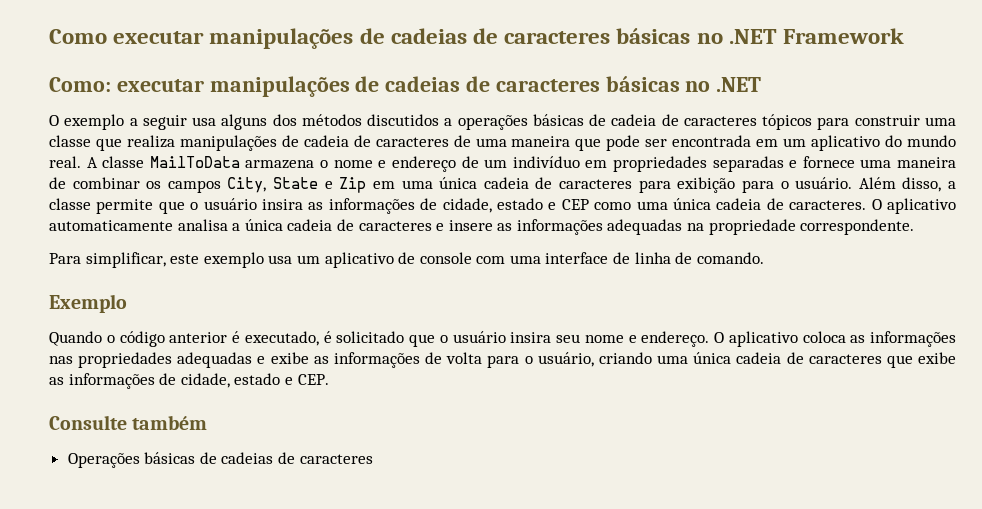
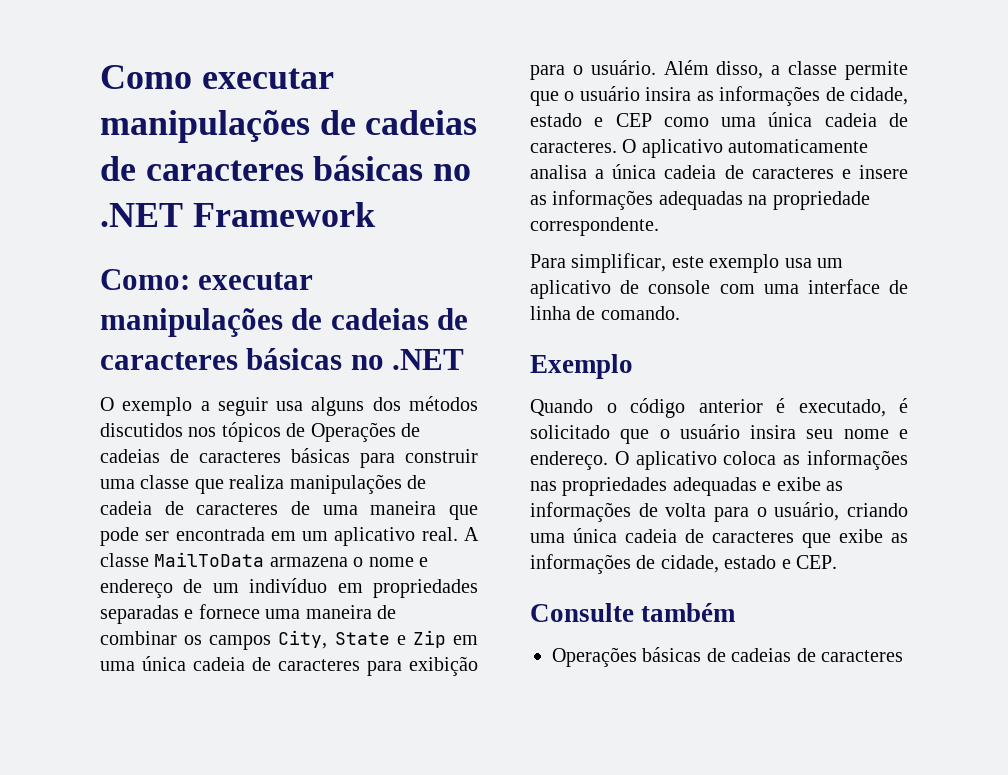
[444,114,813,130] a operações básicas de cadeia de caracteres tópicos -> [188,422,420,442] [100,448,350,463] nos tópicos de Operações de cadeias de caracteres básicas
[885,135,956,147] do mundo -> (416, 536) none

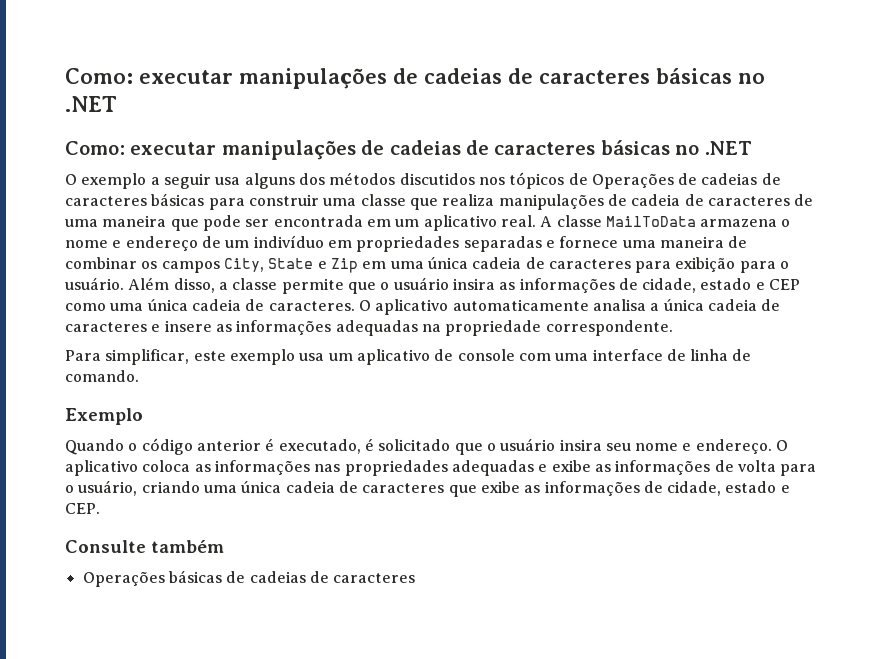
[100,65,334,89] [100,110,478,143] [100,155,472,181] [100,202,375,227] Como executar manipulações de cadeias de caracteres básicas no .NET Framework -> [65,68,765,89] [65,96,117,112] Como: executar manipulações de cadeias de caracteres básicas no .NET

